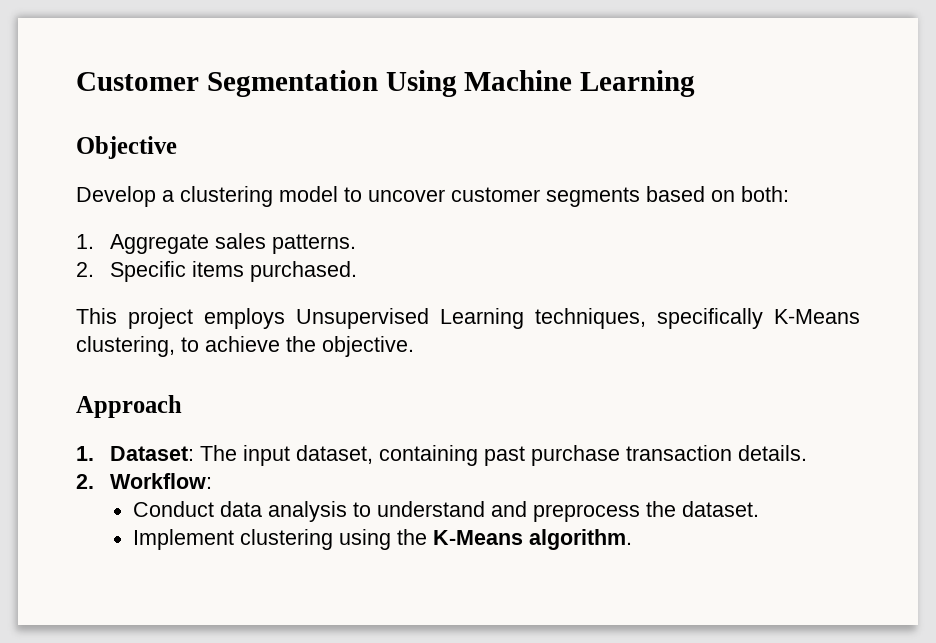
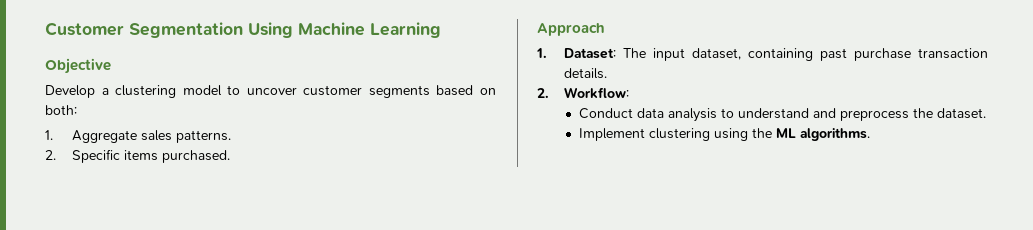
[76,308,860,329] [76,336,414,357] // This project employs Unsupervised Learning techniques, specifically K-Means clustering, to achieve the objective. -> (230, 156) none
[433,529,633,550] K-Means algorithm. -> [775,128,870,141] ML algorithms.

